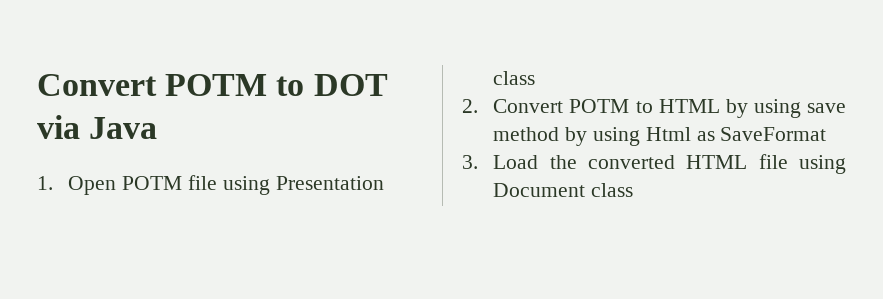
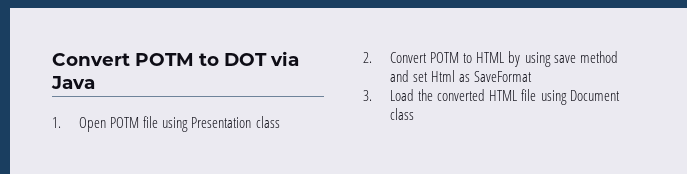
[565,127,640,146] by using -> [390,70,429,82] and set

